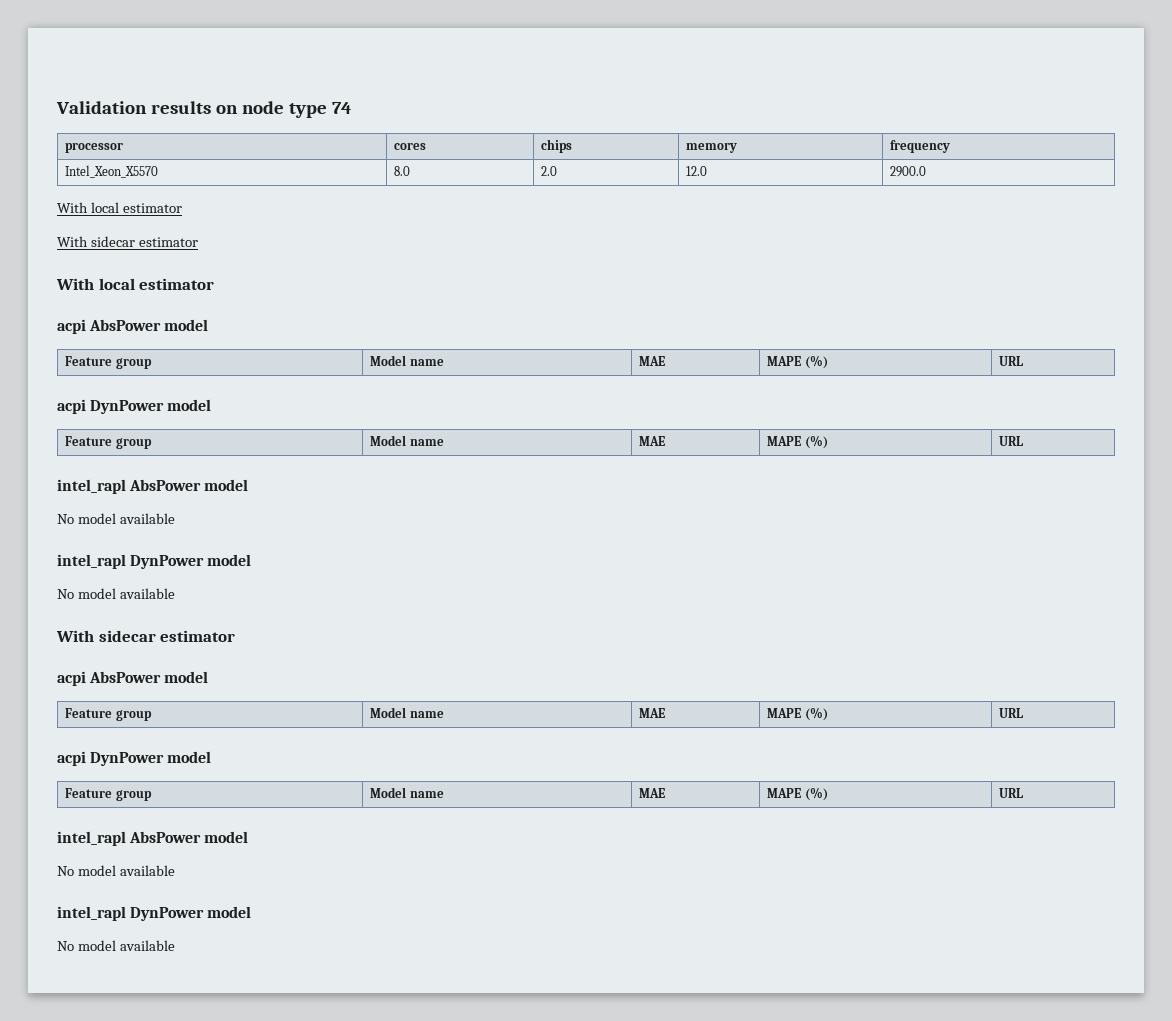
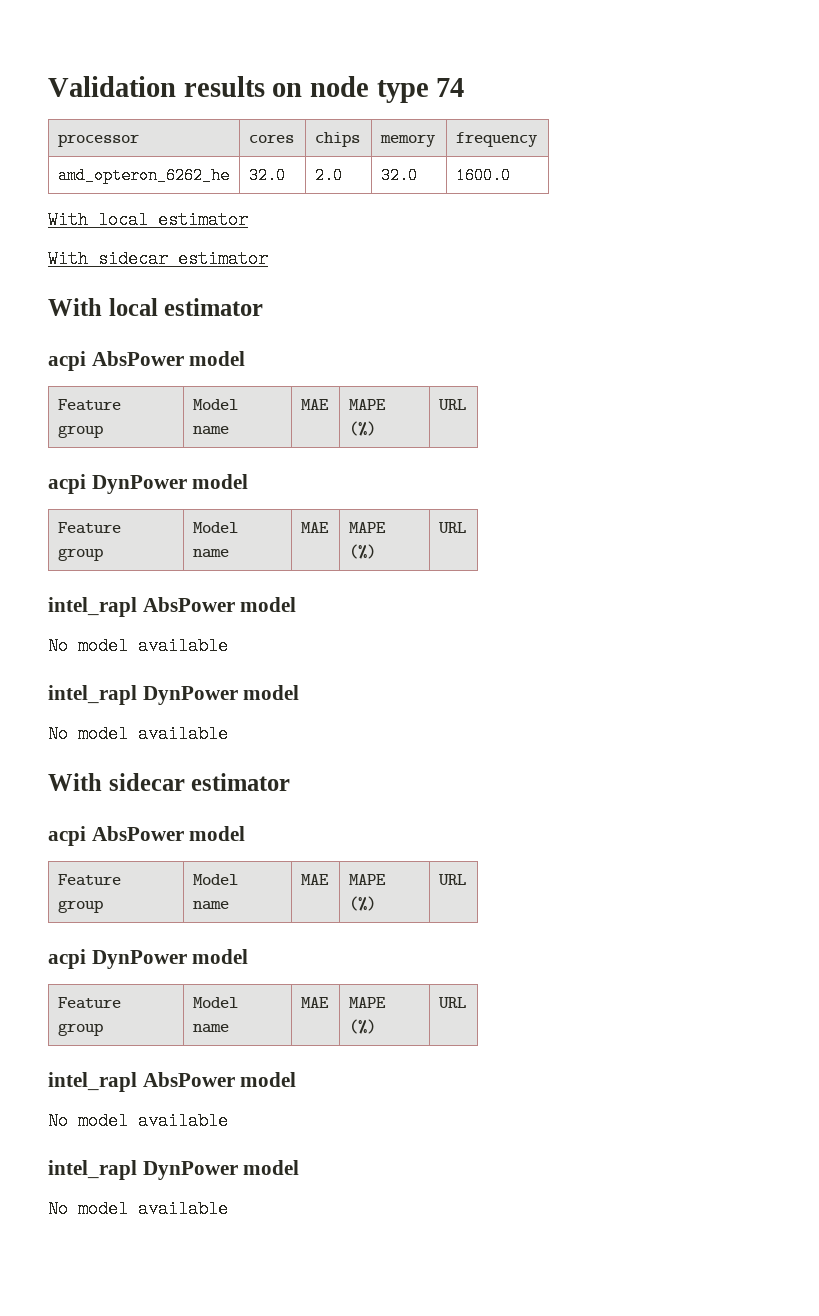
[65,165,159,178] [394,166,411,176] Intel_Xeon_X5570 | 8.0 -> [57,167,230,184] [248,167,286,184] amd_opteron_6262_he | 32.0
[686,166,708,176] [890,166,927,177] 12.0 | 2900.0 -> [380,167,418,184] [455,167,511,184] 32.0 | 1600.0

